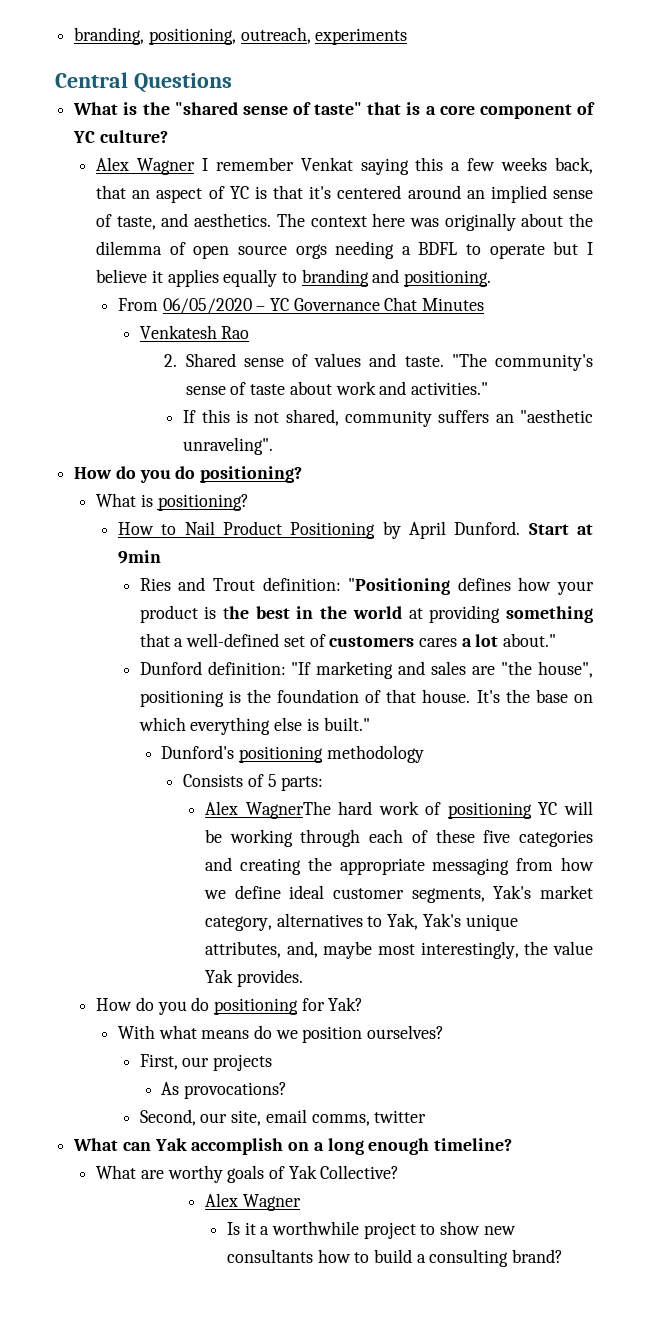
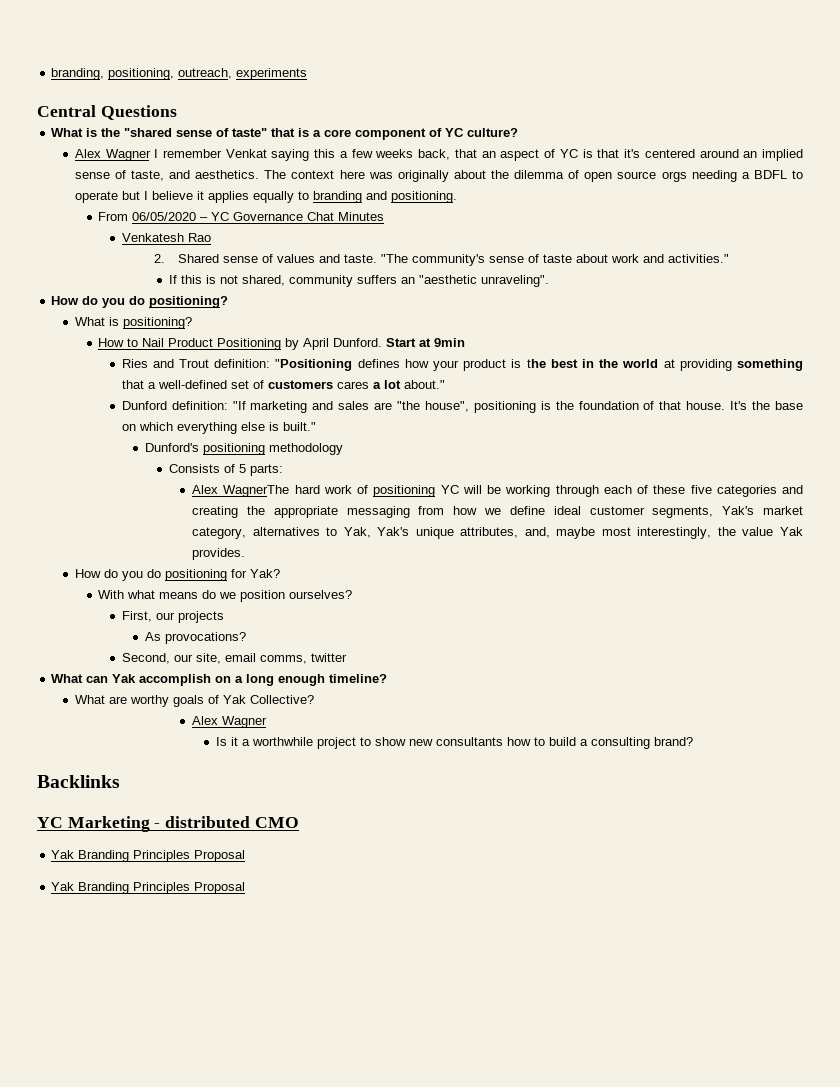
(564, 1256) none -> [37,775,120,788] [37,816,299,832] [51,850,246,862] [51,882,246,894] // Backlinks // YC Marketing - distributed CMO // Yak Branding Principles Proposal // Yak Branding Principles Proposal

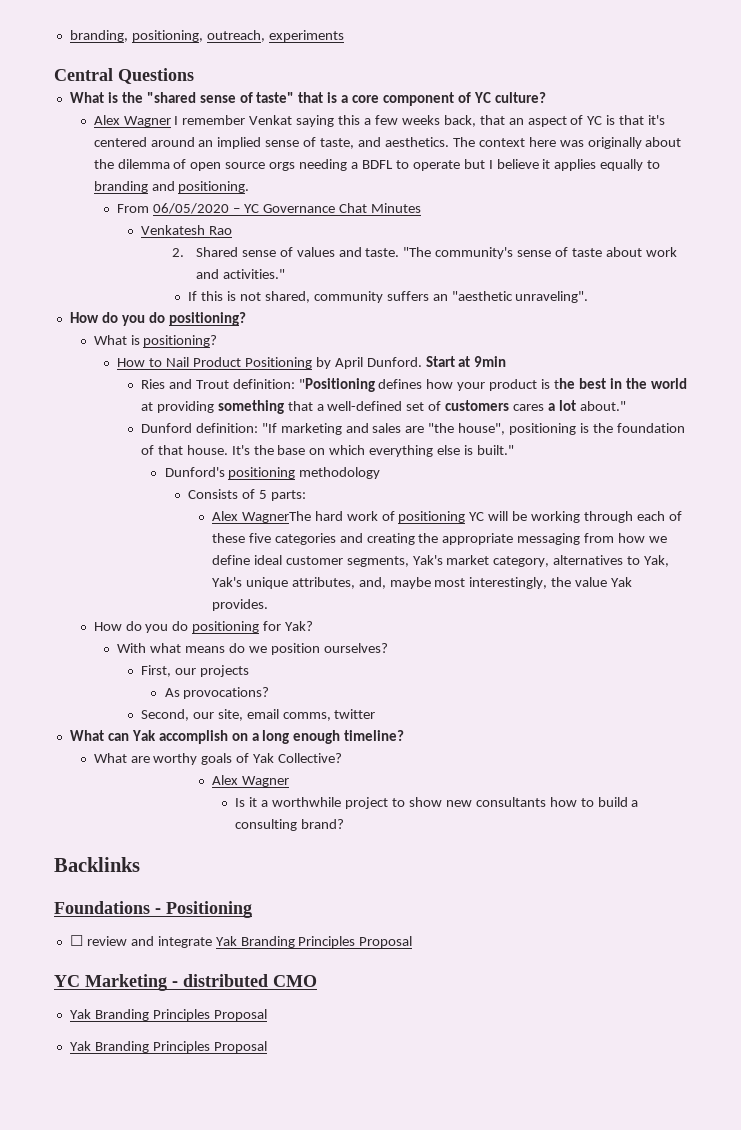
(120, 781) none -> [54,901,252,918] [69,935,413,948] // Foundations - Positioning // ☐ review and integrate Yak Branding Principles Proposal

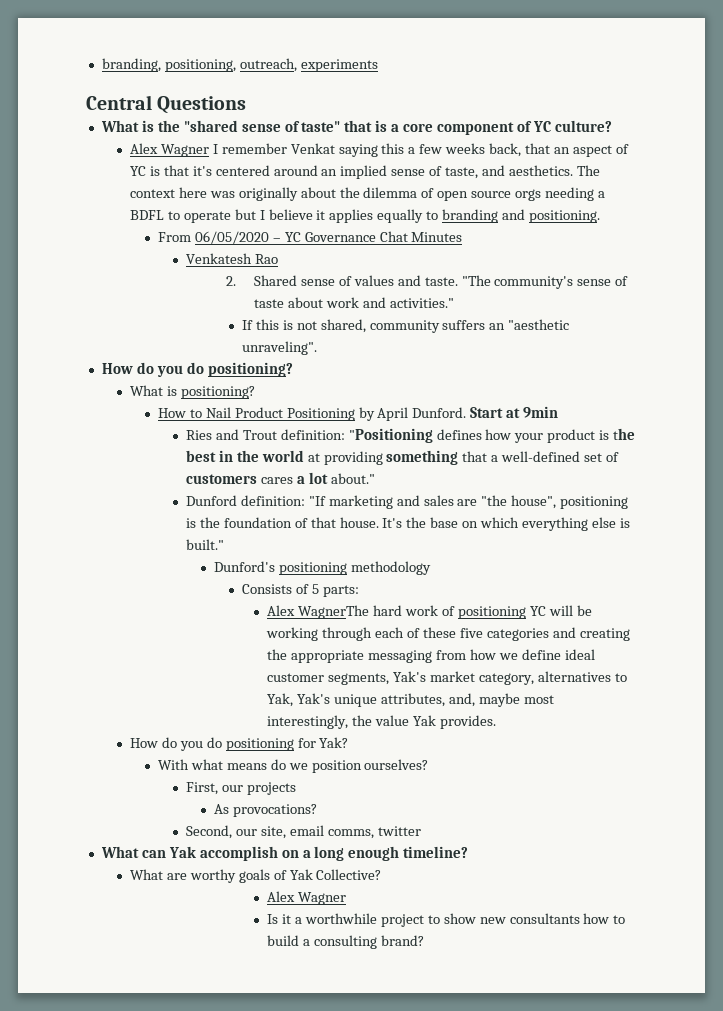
[54,857,140,872] [54,901,252,918] [69,935,413,948] [54,974,317,991] [69,1009,267,1021] [69,1041,267,1053] // Backlinks // Foundations - Positioning // ☐ review and integrate Yak Branding Principles Proposal // YC Marketing - distributed CMO // Yak Branding Principles Proposal // Yak Branding Principles Proposal -> (424, 940) none

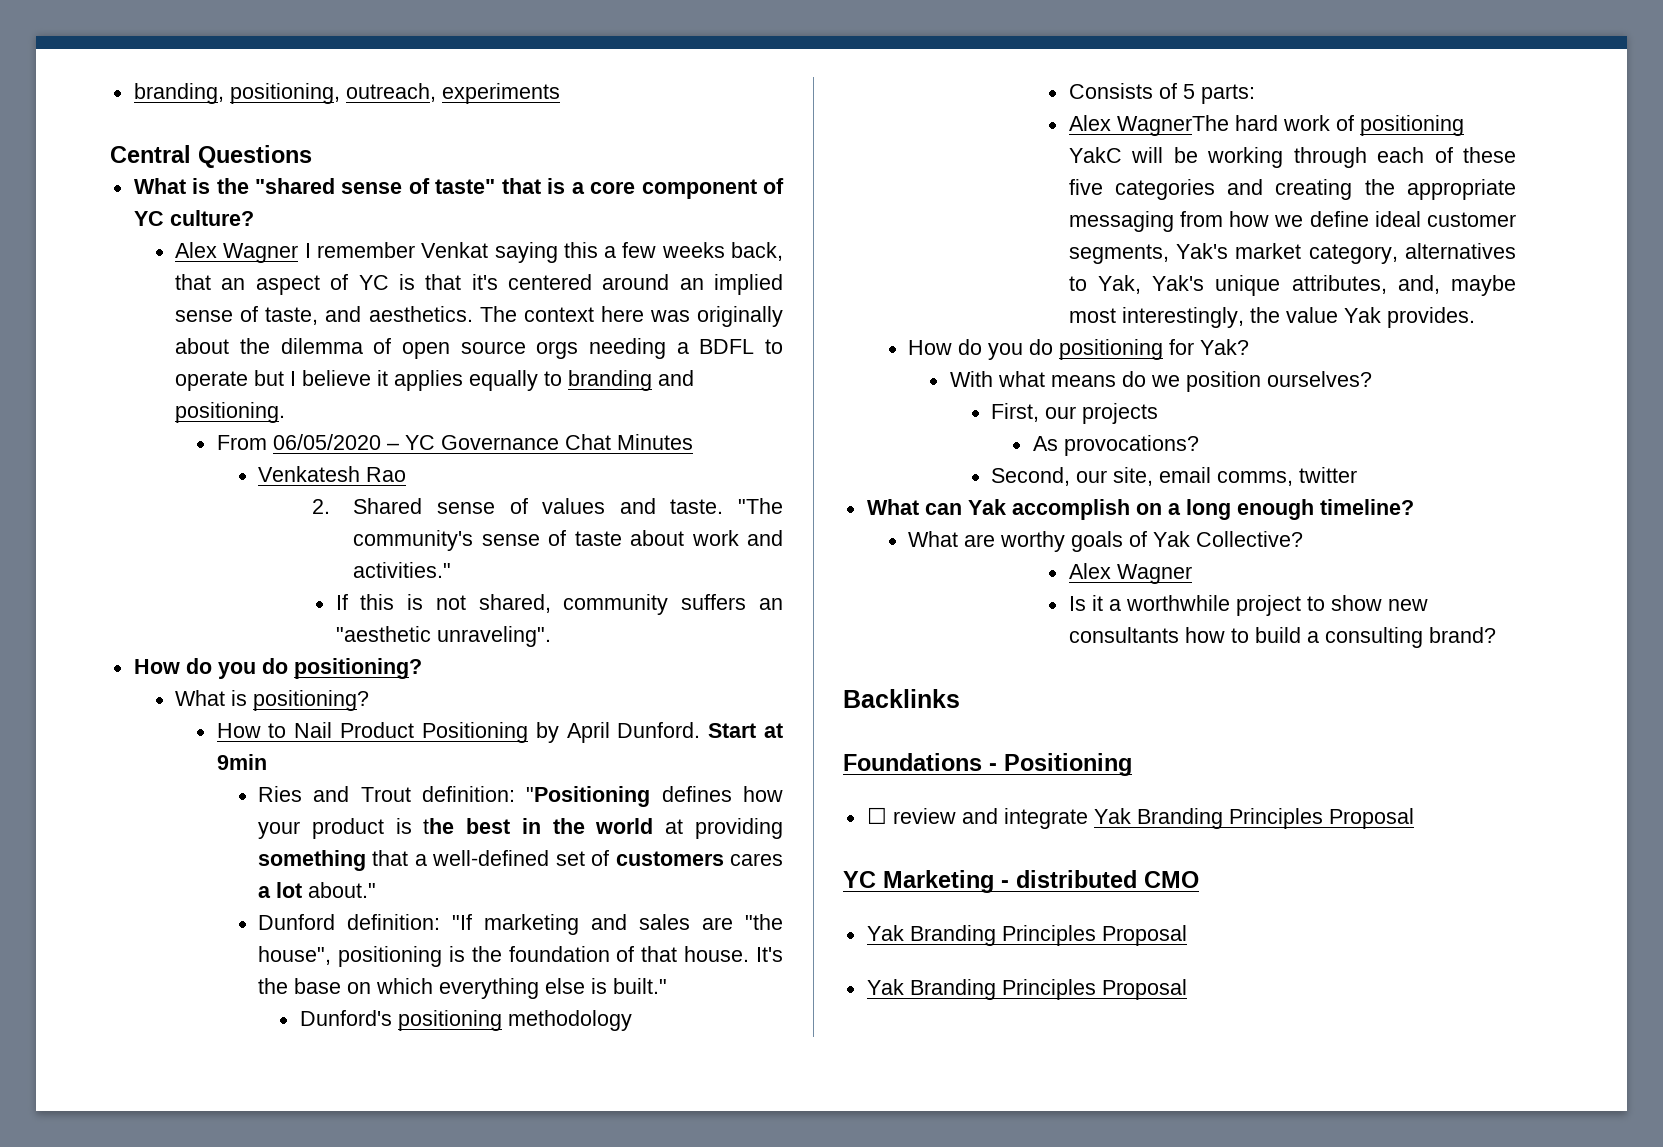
[529,606,546,616] YC -> [1068,147,1122,163] YakC
(424, 940) none -> [843,689,960,708] [843,753,1132,776] [866,807,1414,829] [843,870,1199,893] [866,925,1187,946] [866,979,1187,1000] // Backlinks // Foundations - Positioning // ☐ review and integrate Yak Branding Principles Proposal // YC Marketing - distributed CMO // Yak Branding Principles Proposal // Yak Branding Principles Proposal

